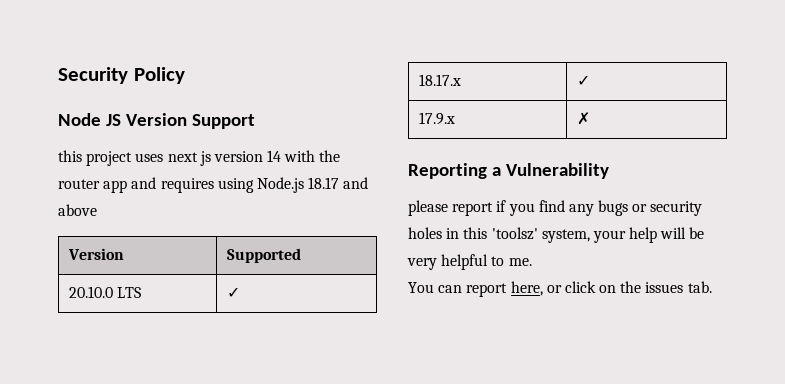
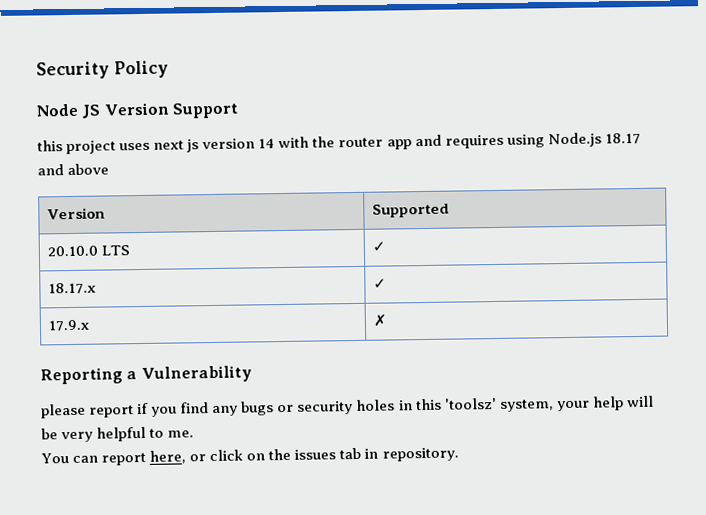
[687,281,712,293] tab. -> [339,447,459,462] tab in repository.

